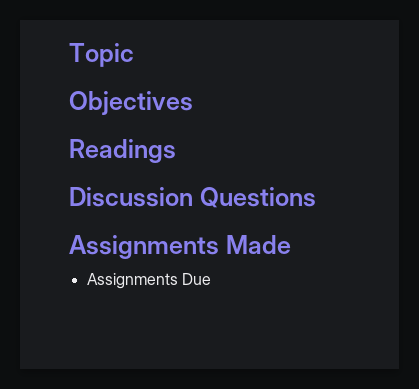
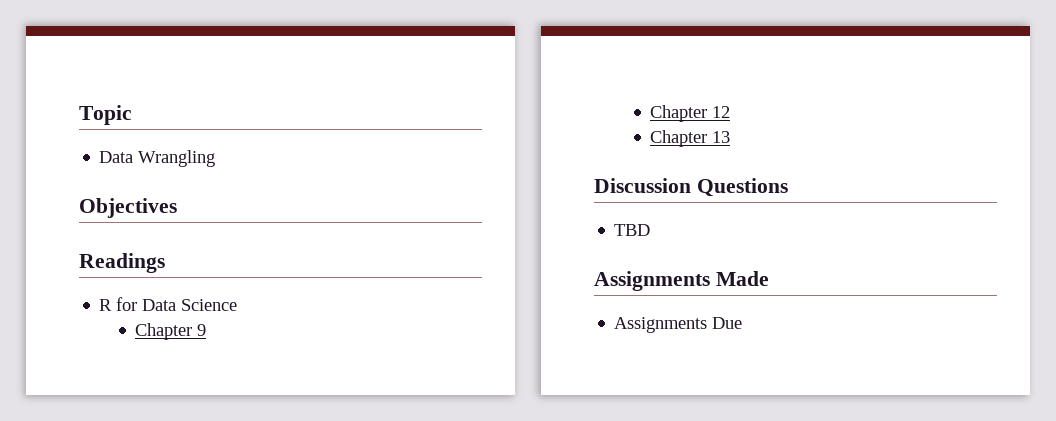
(134, 55) none -> [99,150,216,167] // Data Wrangling
(176, 151) none -> [99,297,238,311] [135,323,207,340] [650,105,731,122] [650,130,731,147] // R for Data Science // Chapter 9 // Chapter 12 // Chapter 13
(316, 197) none -> [614,224,651,236] // TBD

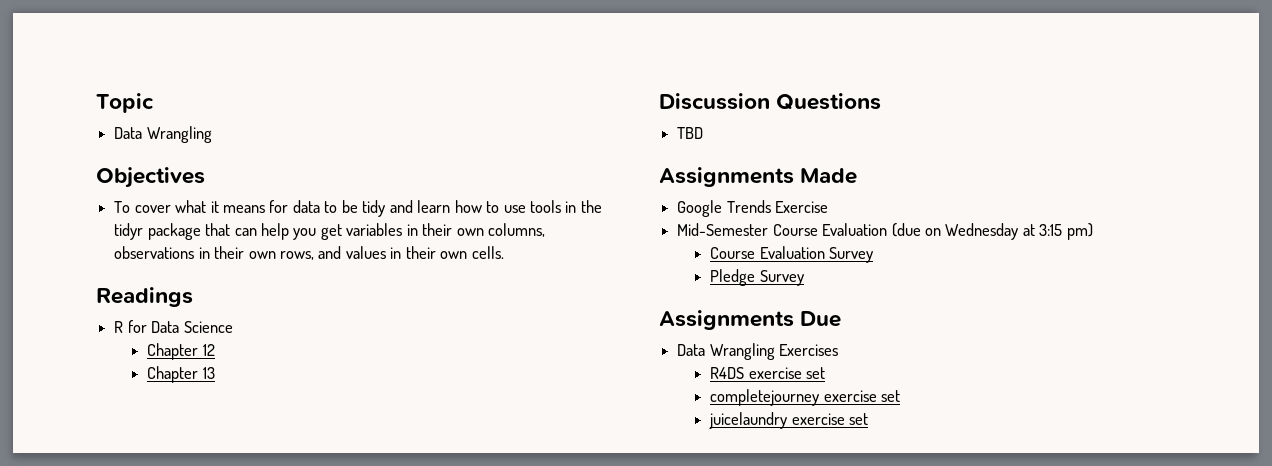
(177, 208) none -> [114,200,602,217] [114,223,546,240] [114,246,504,260] // To cover what it means for data to be tidy and learn how to use tools in the tidyr package that can help you get variables in their own columns, observations in their own rows, and values in their own cells.
[135,323,207,340] // Chapter 9 -> (233, 327) none
[614,317,743,333] Assignments Due -> [677,200,829,217] [677,223,1093,240] [710,246,874,263] [710,269,804,286] [659,310,842,330] [677,343,839,360] [710,367,826,379] [710,389,901,406] [709,412,869,429] Google Trends Exercise // Mid-Semester Course Evaluation (due on Wednesday at 3:15 pm) // Course Evaluation Survey // Pledge Survey // Assignments Due // Data Wrangling Exercises // R4DS exercise set // completejourney exercise set // juicelaundry exercise set

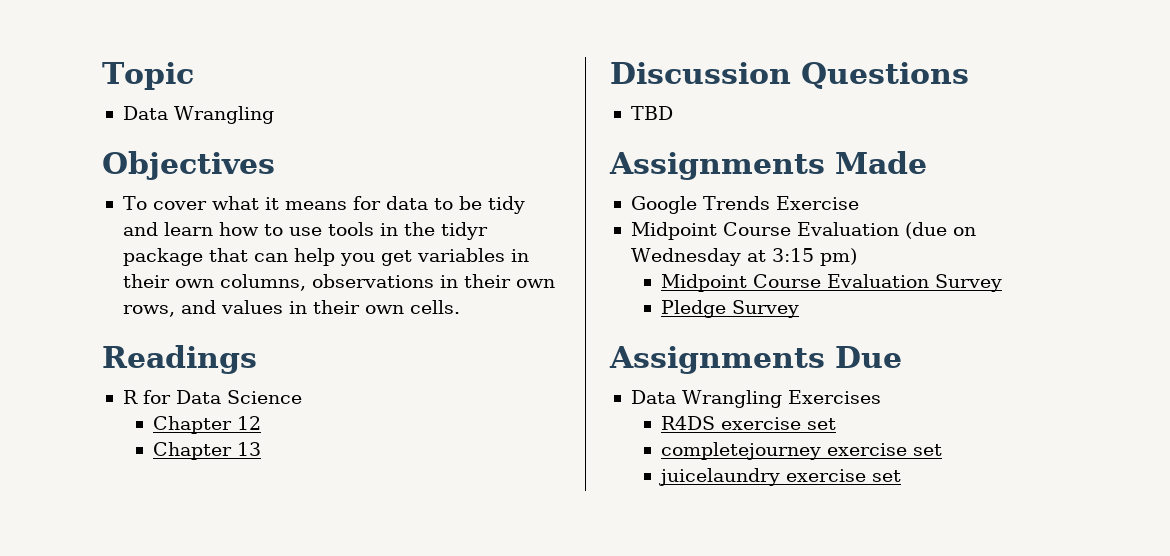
[677,223,769,236] Mid-Semester -> [630,222,717,240] Midpoint
(1093, 231) none -> [661,274,748,292] Midpoint

